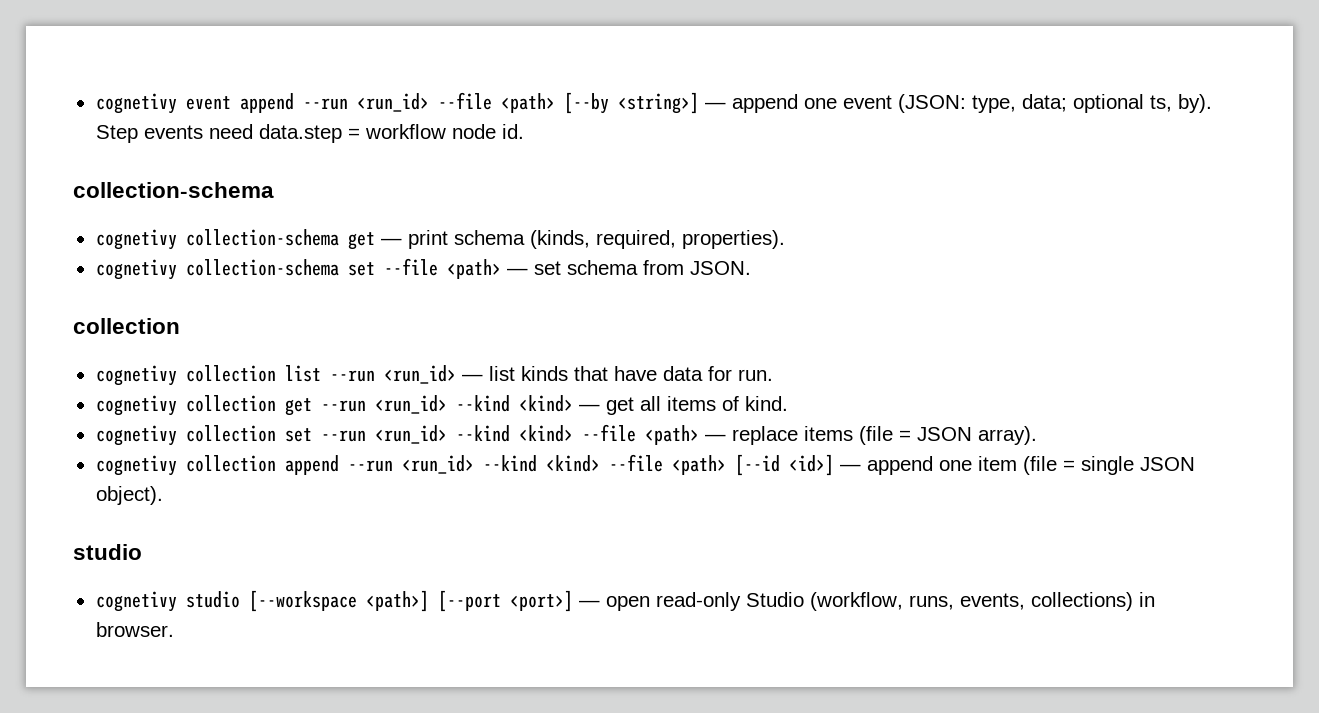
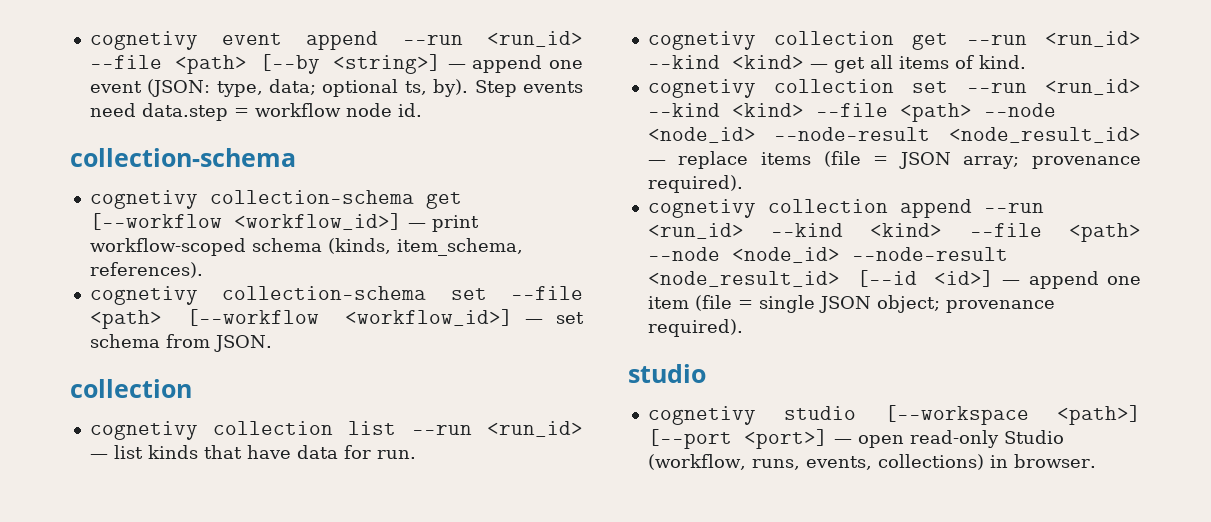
(375, 241) none -> [89,213,402,230] [--workflow <workflow_id>]
(448, 239) none -> [89,238,246,256] workflow-scoped
[595,230,785,249] required, properties). -> [396,238,523,256] [89,262,203,278] item_schema, references).
(501, 269) none -> [187,309,513,326] [--workflow <workflow_id>]
(699, 435) none -> [983,103,1056,117] [647,127,1141,143] --node <node_id> --node-result <node_result_id>
[977,426,1037,445] array). -> [963,156,1141,169] [647,175,743,193] array; provenance required).
(726, 465) none -> [647,247,1008,263] [647,271,840,287] --node <node_id> --node-result <node_result_id>
[95,486,163,505] object). -> [876,295,1055,313] [647,319,743,337] object; provenance required).

